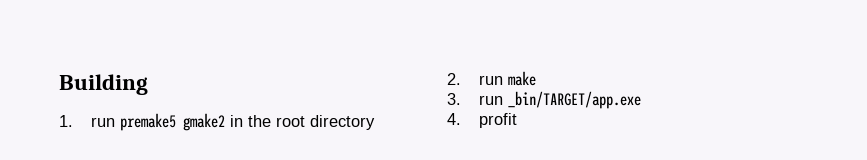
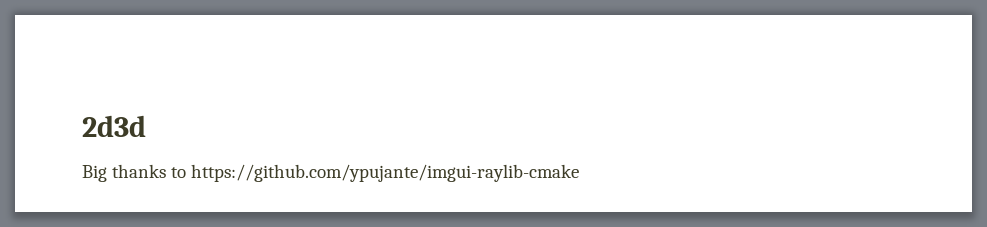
[59,74,148,95] [59,113,376,131] [447,71,537,86] [447,91,642,109] [447,113,518,128] Building // 1. run premake5 gmake2 in the root directory // 2. run make // 3. run _bin/TARGET/app.exe // 4. profit -> [82,115,146,137] [82,164,580,182] 2d3d // Big thanks to https://github.com/ypujante/imgui-raylib-cmake

